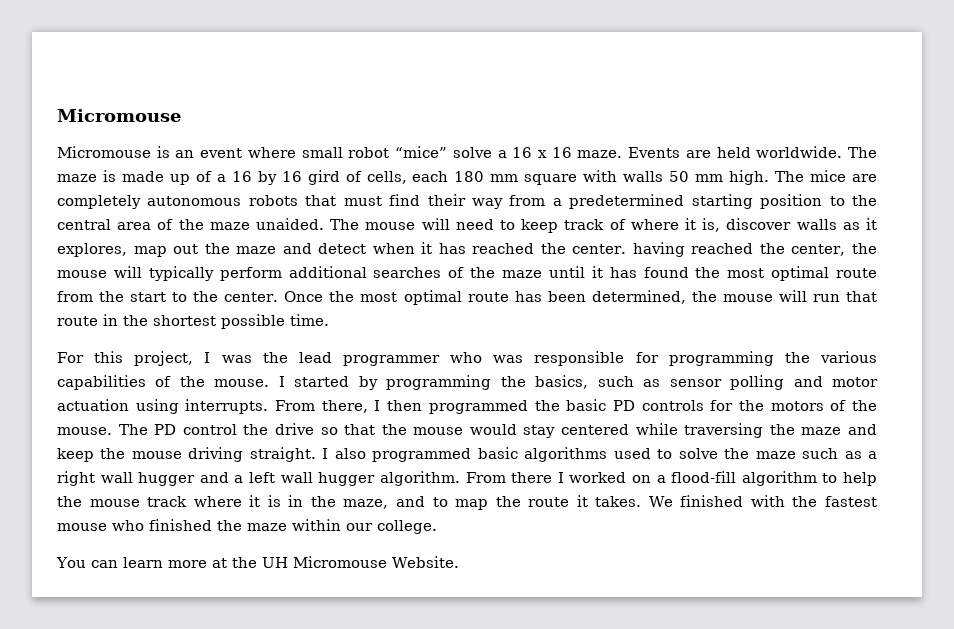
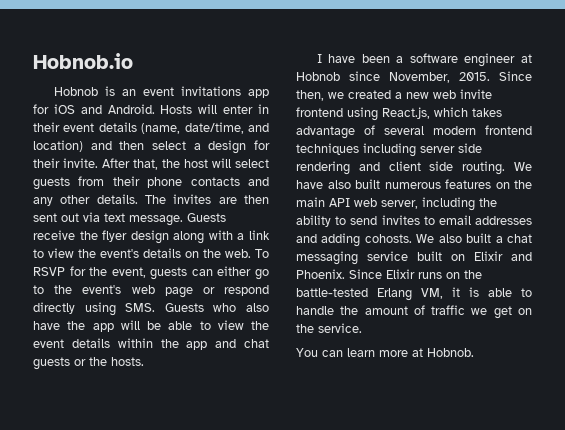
[57,109,181,122] [57,146,151,158] Micromouse // Micromouse -> [33,53,133,69] [53,87,98,96] Hobnob.io // Hobnob
[247,146,877,158] [57,170,877,185] [57,194,878,209] [57,218,878,233] [57,242,877,257] [57,266,877,281] [57,290,877,305] [57,314,329,329] [57,351,877,366] [57,375,879,390] [57,399,877,414] [57,423,878,438] [57,447,878,462] [57,471,877,486] [57,495,877,510] [57,519,437,534] where small robot “mice” solve a 16 x 16 maze. Events are held worldwide. The maze is made up of a 16 by 16 gird of cells, each 180 mm square with walls 50 mm high. The mice are completely autonomous robots that must find their way from a predetermined starting position to the central area of the maze unaided. The mouse will need to keep track of where it is, discover walls as it explores, map out the maze and detect when it has reached the center. having reached the center, the mouse will typically perform additional searches of the maze until it has found the most optimal route from the start to the center. Once the most optimal route has been determined, the mouse will run that route in the shortest possible time. // For this project, I was the lead programmer who was responsible for programming the various capabilities of the mouse. I started by programming the basics, such as sensor polling and motor actuation using interrupts. From there, I then programmed the basic PD controls for the motors of the mouse. The PD control the drive so that the mouse would stay centered while traversing the maze and keep the mouse driving straight. I also programmed basic algorithms used to solve the maze such as a right wall hugger and a left wall hugger algorithm. From there I worked on a flood-fill algorithm to help the mouse track where it is in the maze, and to map the route it takes. We finished with the fastest mouse who finished the maze within our college. -> [180,86,269,98] [33,104,269,114] [33,122,269,134] [33,140,270,154] [33,158,269,170] [33,176,269,190] [33,194,269,206] [33,212,226,226] [33,230,271,244] [33,248,269,258] [33,266,269,280] [33,285,269,298] [33,302,269,316] [33,320,269,332] [33,338,269,350] [33,357,144,370] [316,53,532,67] [296,71,532,83] [296,89,492,101] [296,107,502,121] [296,125,532,139] [296,143,482,157] [296,161,532,175] [296,179,532,189] [296,197,497,211] [296,215,532,227] [296,233,532,247] [296,251,532,265] [296,269,482,279] [296,287,532,301] [296,305,532,319] [296,323,362,333] invitations app for iOS and Android. Hosts will enter in their event details (name, date/time, and location) and then select a design for their invite. After that, the host will select guests from their phone contacts and any other details. The invites are then sent out via text message. Guests receive the flyer design along with a link to view the event's details on the web. To RSVP for the event, guests can either go to the event's web page or respond directly using SMS. Guests who also have the app will be able to view the event details within the app and chat guests or the hosts. // I have been a software engineer at Hobnob since November, 2015. Since then, we created a new web invite frontend using React.js, which takes advantage of several modern frontend techniques including server side rendering and client side routing. We have also built numerous features on the main API web server, including the ability to send invites to email addresses and adding cohosts. We also built a chat messaging service built on Elixir and Phoenix. Since Elixir runs on the battle-tested Erlang VM, it is able to handle the amount of traffic we get on the service.
[231,556,459,568] the UH Micromouse Website. -> [427,348,474,357] Hobnob.

